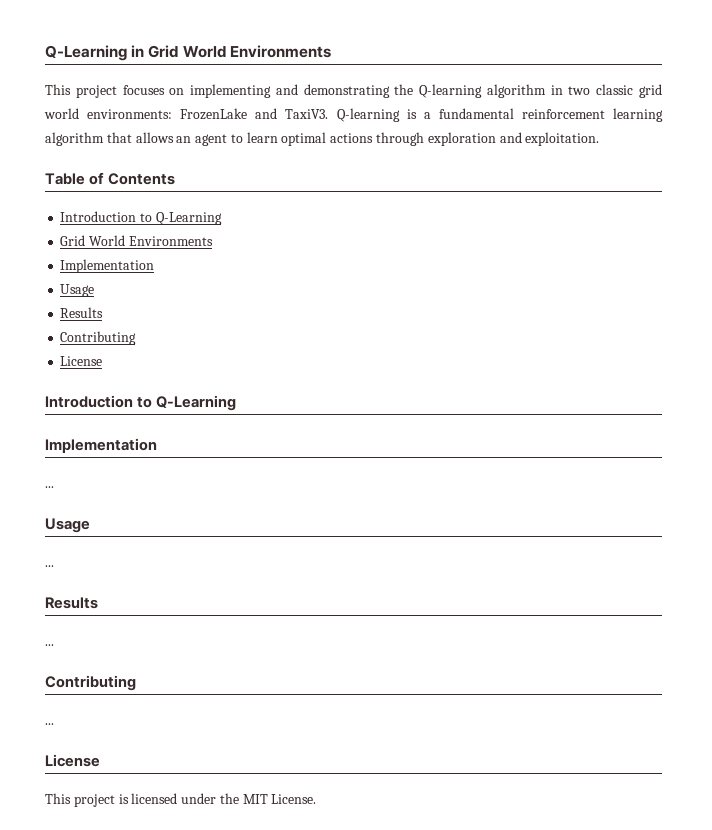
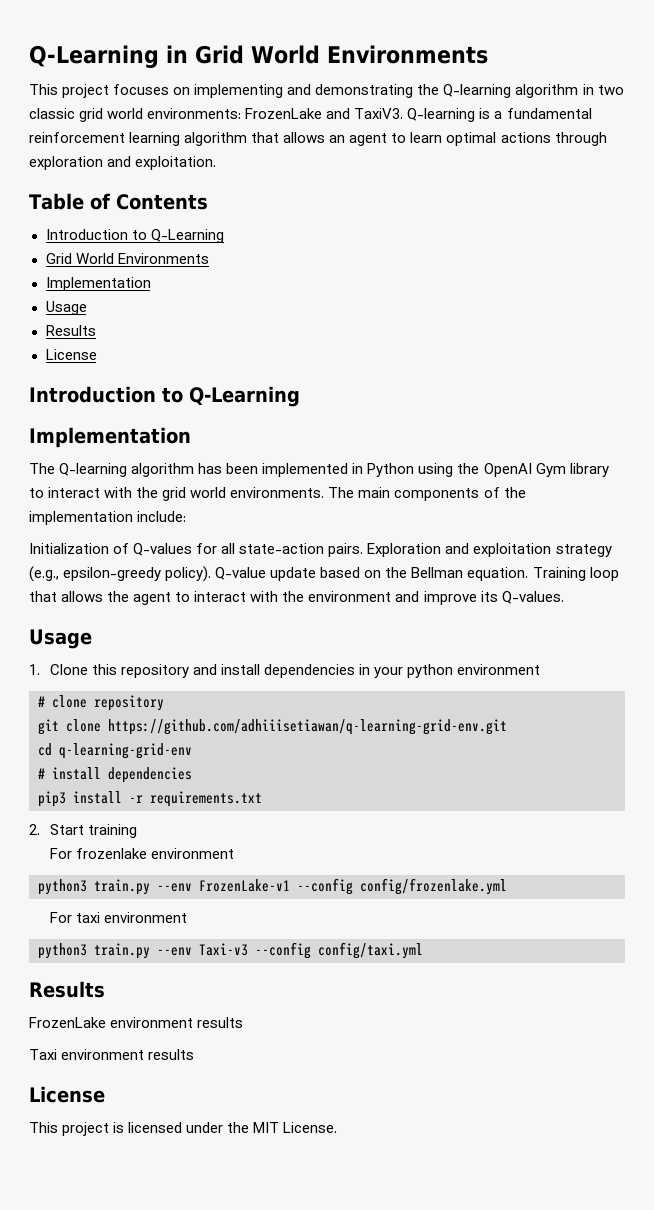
[60,331,137,345] // Contributing -> (96, 330) none
[45,486,54,488] [45,518,90,533] [45,565,54,567] [45,597,98,609] [45,644,54,646] [45,675,136,691] [45,723,54,725] ... // Usage // ... // Results // ... // Contributing // ... -> [29,463,609,477] [29,487,526,501] [29,511,187,525] [29,543,612,557] [29,566,619,582] [29,591,564,605] [29,629,92,649] [29,664,540,678] [38,695,164,711] [38,719,507,735] [38,743,192,759] [38,767,192,783] [38,791,262,807] [29,824,137,838] [49,848,234,859] [38,878,507,895] [49,912,187,923] [38,942,423,959] [29,981,105,998] [29,1017,244,1028] [29,1049,195,1060] The Q-learning algorithm has been implemented in Python using the OpenAI Gym library to interact with the grid world environments. The main components of the implementation include: // Initialization of Q-values for all state-action pairs. Exploration and exploitation strategy (e.g., epsilon-greedy policy). Q-value update based on the Bellman equation. Training loop that allows the agent to interact with the environment and improve its Q-values. // Usage // 1. Clone this repository and install dependencies in your python environment // # clone repository // git clone https://github.com/adhiiisetiawan/q-learning-grid-env.git // cd q-learning-grid-env // # install dependencies // pip3 install -r requirements.txt // 2. Start training // For frozenlake environment // python3 train.py --env FrozenLake-v1 --config config/frozenlake.yml // For taxi environment // python3 train.py --env Taxi-v3 --config config/taxi.yml // Results // FrozenLake environment results // Taxi environment results

